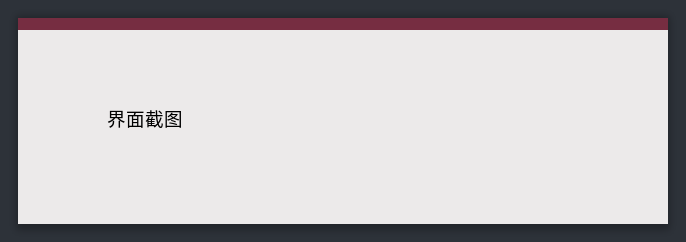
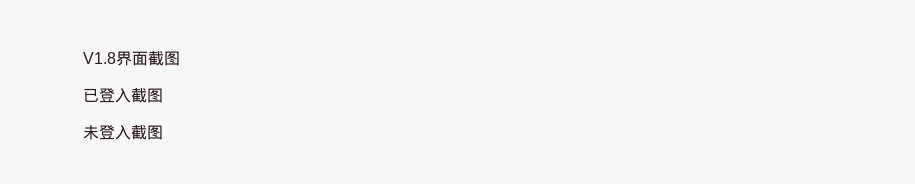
(107, 119) none -> [83,52,116,64] V1.8
(183, 119) none -> [83,88,163,103] [83,125,163,140] // 已登入截图 // 未登入截图

